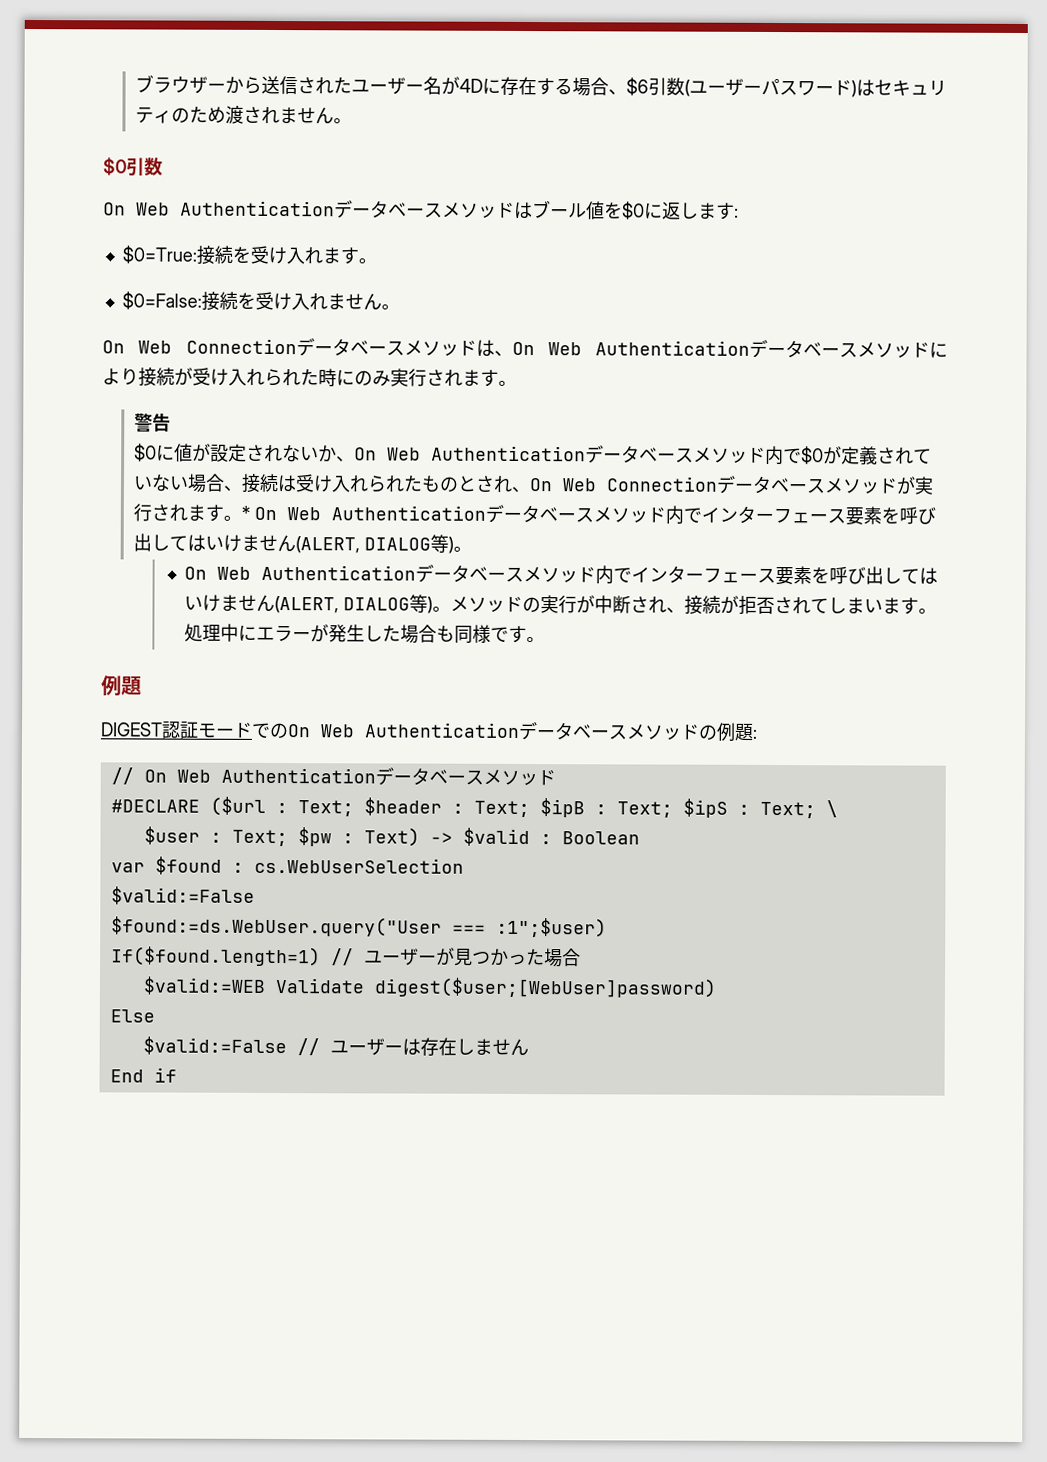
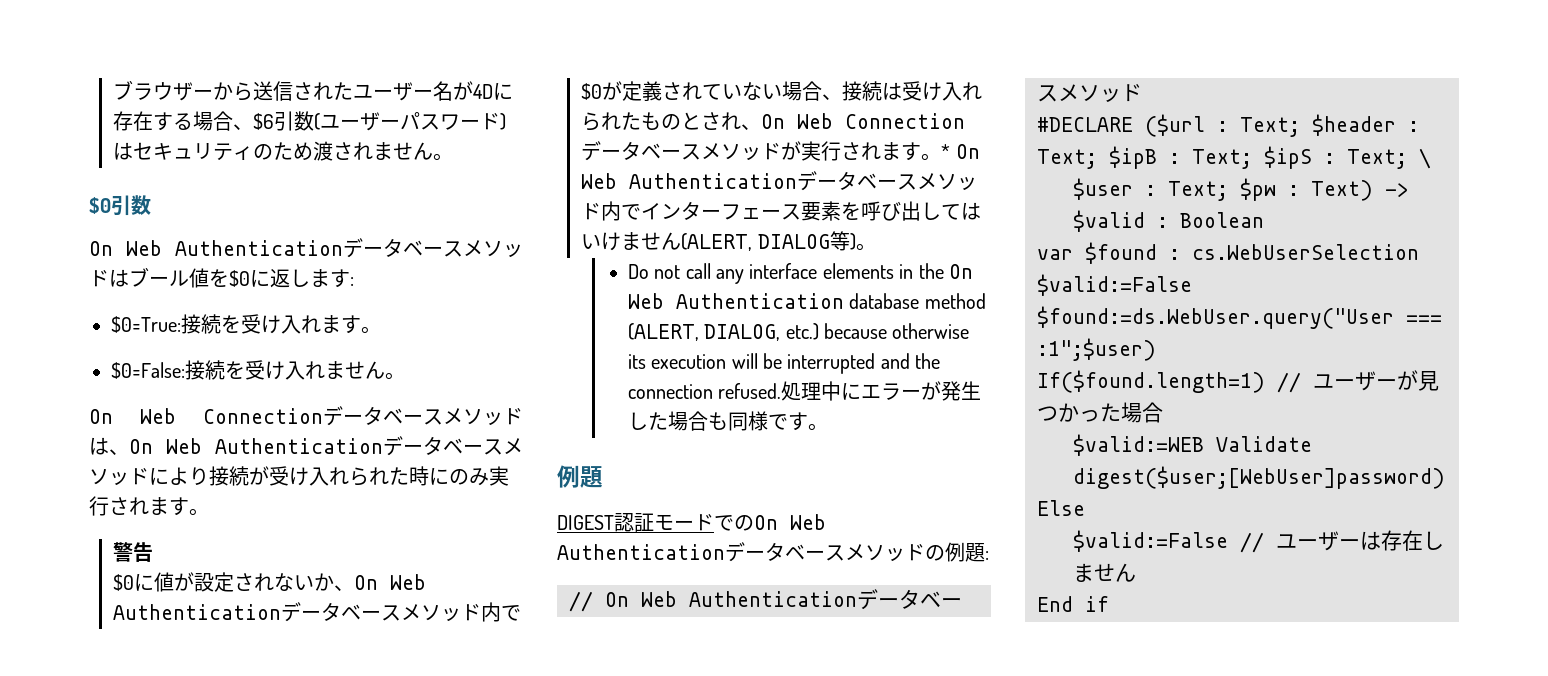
[183,564,938,586] [183,594,937,615] On Web Authenticationデータベースメソッド内でインターフェース要素を呼び出してはいけません(ALERT, DIALOG等)。メソッドの実行が中断され、接続が拒否されてしまいます。 -> [627,263,973,284] [627,293,986,309] [627,323,970,341] [627,353,941,374] [627,383,782,399] Do not call any interface elements in the On Web Authentication database method (ALERT, DIALOG, etc.) because otherwise its execution will be interrupted and the connection refused.

